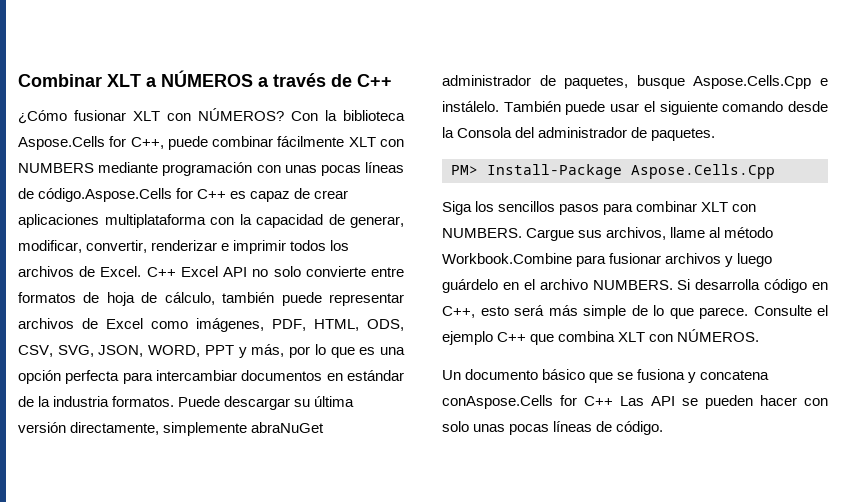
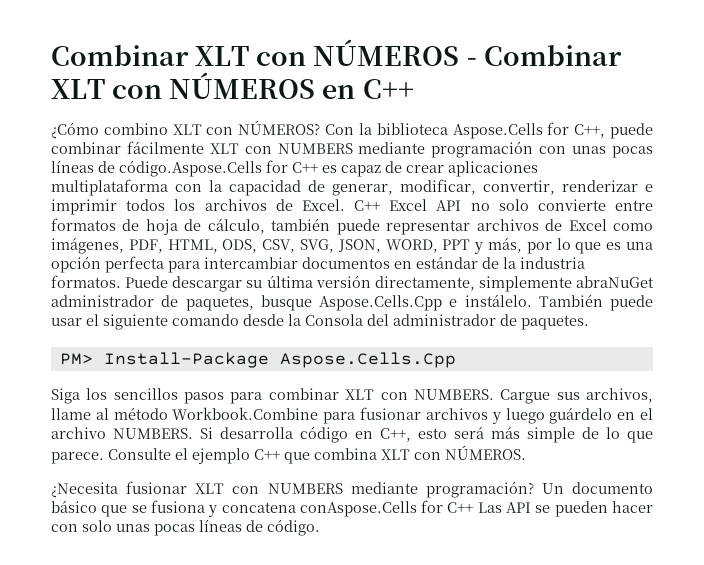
[18,70,352,87] Combinar XLT a NÚMEROS a través de -> [51,39,622,66] [51,72,356,99] Combinar XLT con NÚMEROS - Combinar XLT con NÚMEROS en
[74,110,126,121] fusionar -> [103,123,168,135] combino
(760, 335) none -> [51,481,534,498] ¿Necesita fusionar XLT con NUMBERS mediante programación?

